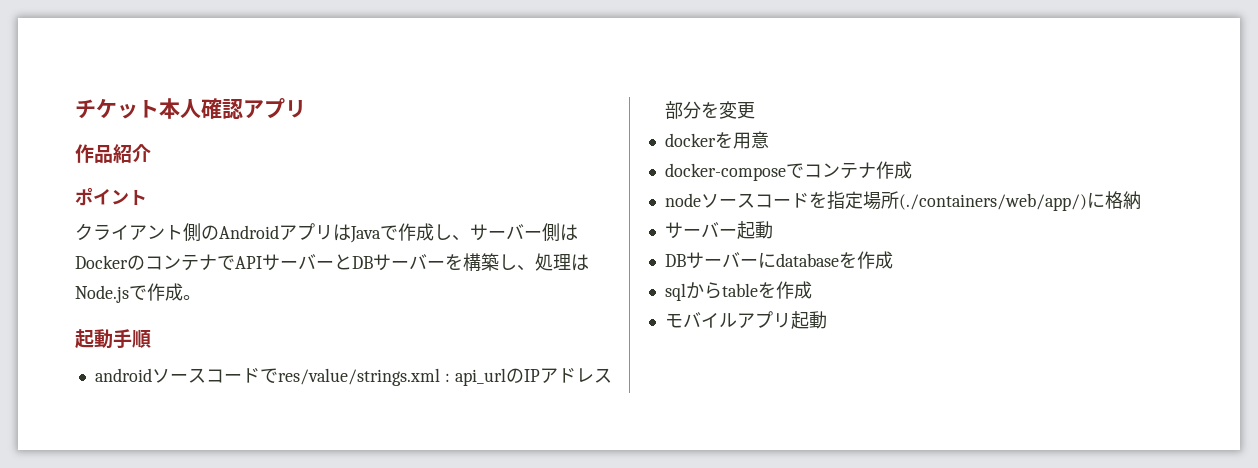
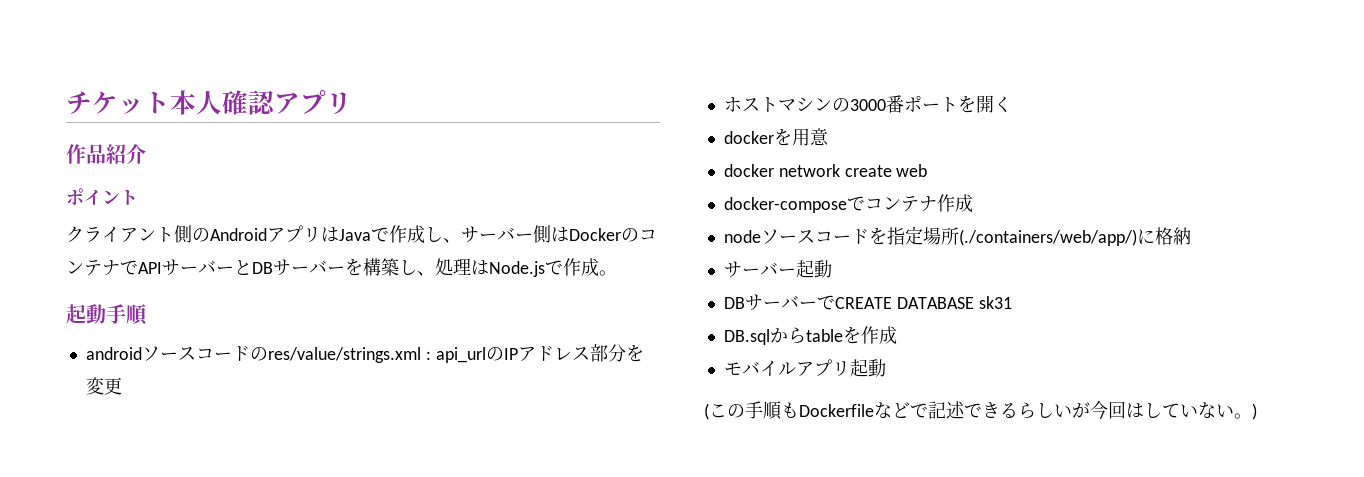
[259,368,278,383] で -> [249,347,268,361] の
(755, 110) none -> [723,95,1012,113] // ホストマシンの3000番ポートを開く
(769, 140) none -> [723,164,928,177] // docker network create web
[757,251,893,269] [664,283,686,301] にdatabaseを作成 // sql -> [816,295,1012,310] [723,329,770,345] でCREATE DATABASE sk31 // DB.sql
(827, 320) none -> [704,401,1257,420] // (この手順もDockerfileなどで記述できるらしいが今回はしていない。)

